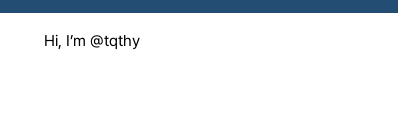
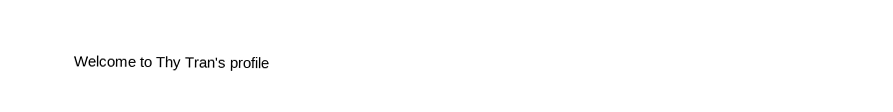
[44,34,141,50] Hi, I’m @tqthy -> [73,55,270,72] Welcome to Thy Tran's profile

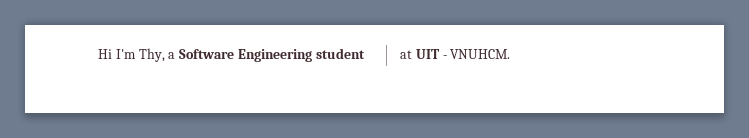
[73,55,270,72] Welcome to Thy Tran's profile -> [98,48,511,62] Hi I'm Thy, a Software Engineering student at UIT - VNUHCM.

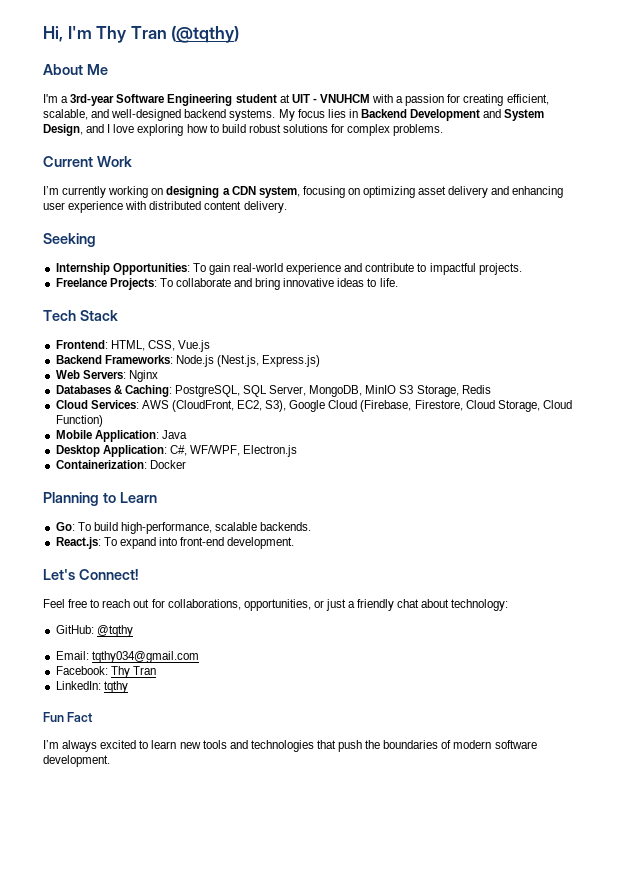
[98,48,176,62] Hi I'm Thy, a -> [43,26,240,43] [43,64,108,75] [43,94,115,106] Hi, I'm Thy Tran (@tqthy) // About Me // I'm a 3rd-year
[450,49,511,59] VNUHCM. -> [319,94,549,106] [43,109,545,121] [43,124,444,136] [43,156,132,167] [43,186,564,198] [43,201,287,213] [43,233,96,247] [55,263,522,275] [55,278,398,290] [43,310,118,321] [55,340,210,352] [55,355,321,367] [55,370,158,382] [55,385,491,397] [55,400,572,412] [55,415,103,427] [55,430,187,442] [55,445,298,457] [55,460,186,469] [43,492,157,506] [55,522,312,534] [55,537,295,549] [43,569,138,580] [43,599,509,611] [55,625,133,637] [55,651,199,663] [55,666,156,678] [55,681,128,693] [43,712,94,722] [43,740,537,752] [43,755,110,767] VNUHCM with a passion for creating efficient, scalable, and well-designed backend systems. My focus lies in Backend Development and System Design, and I love exploring how to build robust solutions for complex problems. // Current Work // I’m currently working on designing a CDN system, focusing on optimizing asset delivery and enhancing user experience with distributed content delivery. // Seeking // Internship Opportunities: To gain real-world experience and contribute to impactful projects. // Freelance Projects: To collaborate and bring innovative ideas to life. // Tech Stack // Frontend: HTML, CSS, Vue.js // Backend Frameworks: Node.js (Nest.js, Express.js) // Web Servers: Nginx // Databases & Caching: PostgreSQL, SQL Server, MongoDB, MinIO S3 Storage, Redis // Cloud Services: AWS (CloudFront, EC2, S3), Google Cloud (Firebase, Firestore, Cloud Storage, Cloud Function) // Mobile Application: Java // Desktop Application: C#, WF/WPF, Electron.js // Containerization: Docker // Planning to Learn // Go: To build high-performance, scalable backends. // React.js: To expand into front-end development. // Let's Connect! // Feel free to reach out for collaborations, opportunities, or just a friendly chat about technology: // GitHub: @tqthy // Email: tqthy034@gmail.com // Facebook: Thy Tran // LinkedIn: tqthy // Fun Fact // I’m always excited to learn new tools and technologies that push the boundaries of modern software development.

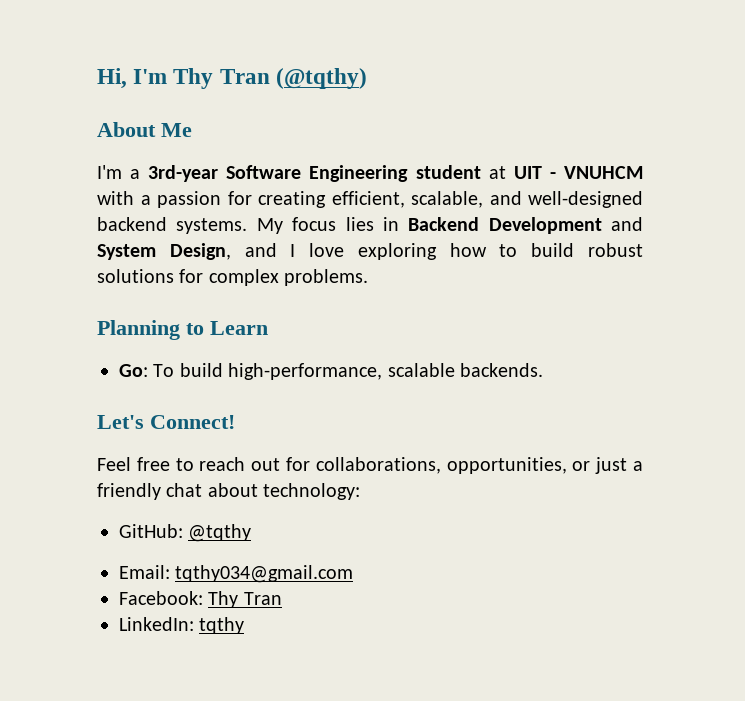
[43,156,132,167] [43,186,564,198] [43,201,287,213] [43,233,96,247] [55,263,522,275] [55,278,398,290] [43,310,118,321] [55,340,210,352] [55,355,321,367] [55,370,158,382] [55,385,491,397] [55,400,572,412] [55,415,103,427] [55,430,187,442] [55,445,298,457] [55,460,186,469] // Current Work // I’m currently working on designing a CDN system, focusing on optimizing asset delivery and enhancing user experience with distributed content delivery. // Seeking // Internship Opportunities: To gain real-world experience and contribute to impactful projects. // Freelance Projects: To collaborate and bring innovative ideas to life. // Tech Stack // Frontend: HTML, CSS, Vue.js // Backend Frameworks: Node.js (Nest.js, Express.js) // Web Servers: Nginx // Databases & Caching: PostgreSQL, SQL Server, MongoDB, MinIO S3 Storage, Redis // Cloud Services: AWS (CloudFront, EC2, S3), Google Cloud (Firebase, Firestore, Cloud Storage, Cloud Function) // Mobile Application: Java // Desktop Application: C#, WF/WPF, Electron.js // Containerization: Docker -> (369, 277) none
[55,537,295,549] // React.js: To expand into front-end development. -> (543, 370) none
[43,712,94,722] [43,740,537,752] [43,755,110,767] // Fun Fact // I’m always excited to learn new tools and technologies that push the boundaries of modern software development. -> (245, 625) none

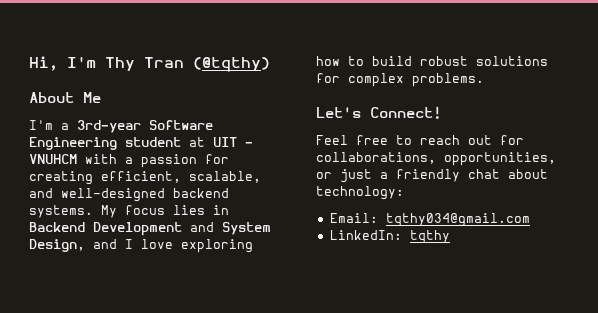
[97,320,268,340] [119,363,543,380] // Planning to Learn // Go: To build high-performance, scalable backends. -> (484, 80) none
[119,524,252,542] // GitHub: @tqthy -> (404, 193) none
[119,591,282,608] // Facebook: Thy Tran -> (530, 220) none

